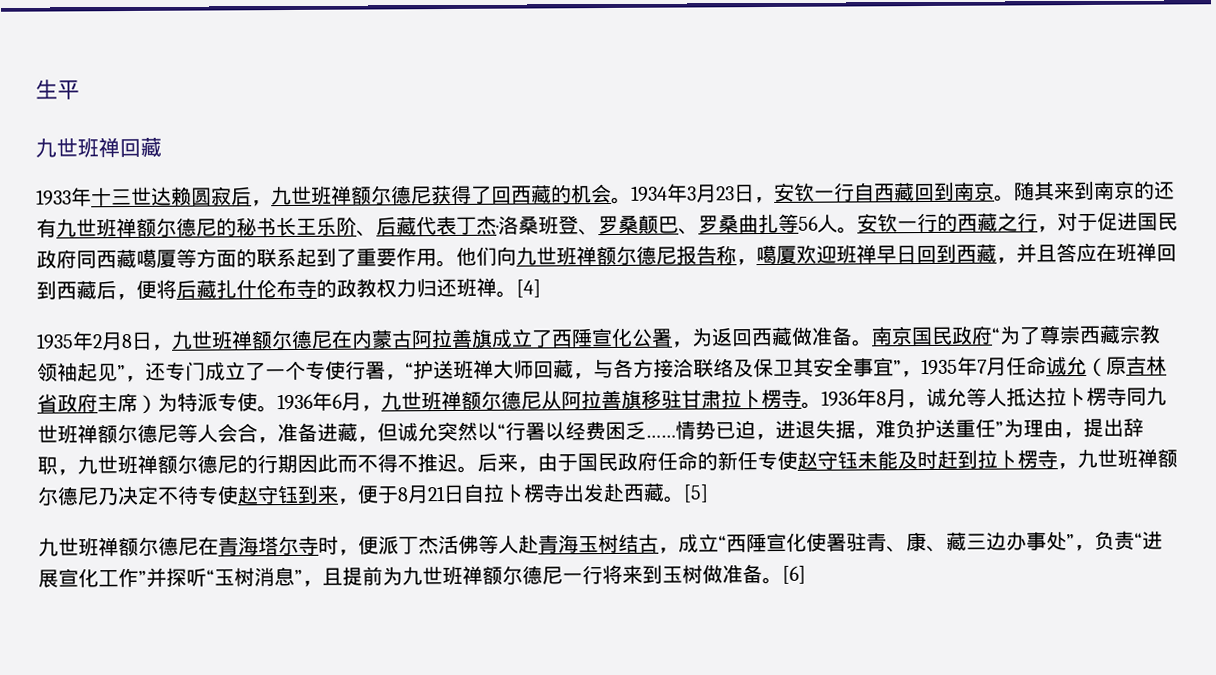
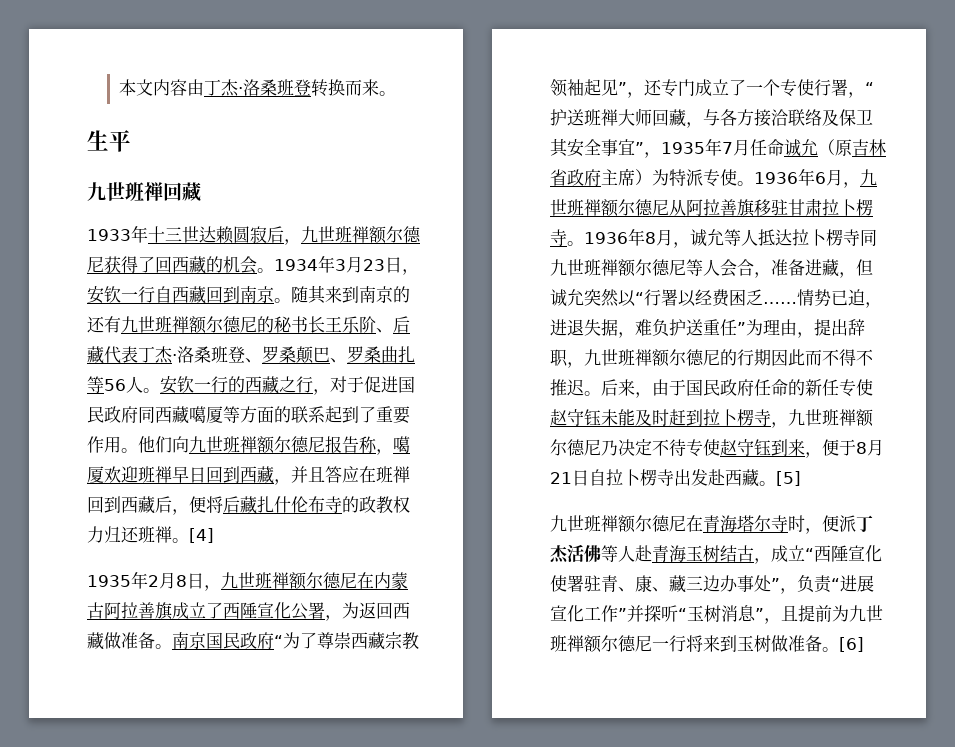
(35, 89) none -> [119,79,397,97] 本文内容由丁杰·洛桑班登转换而来。 //

